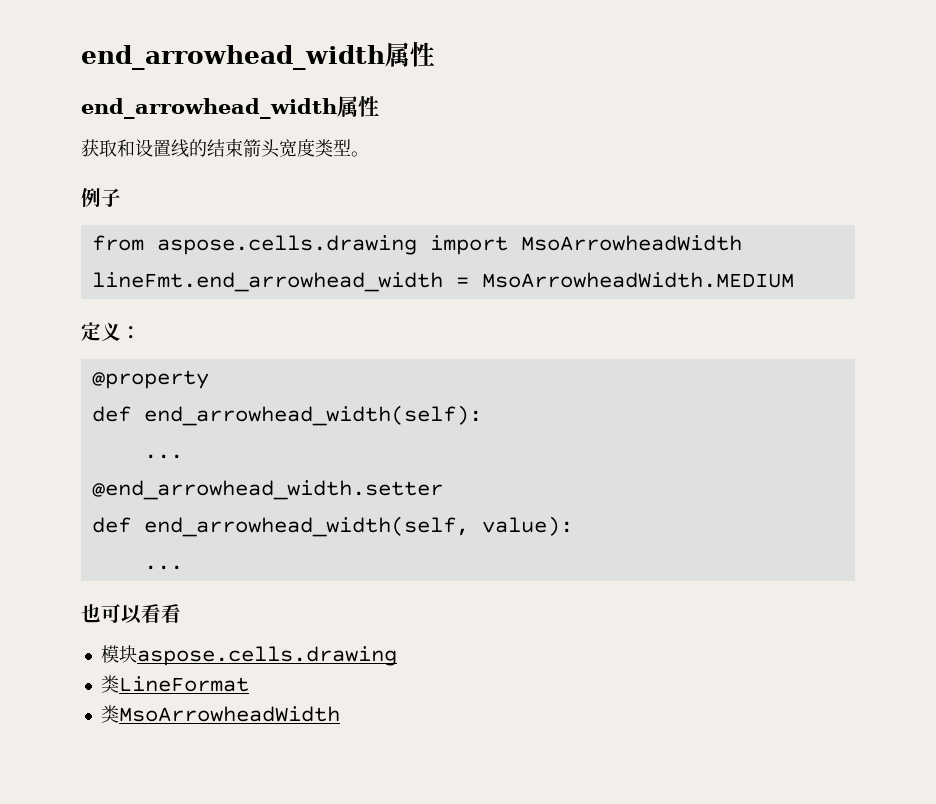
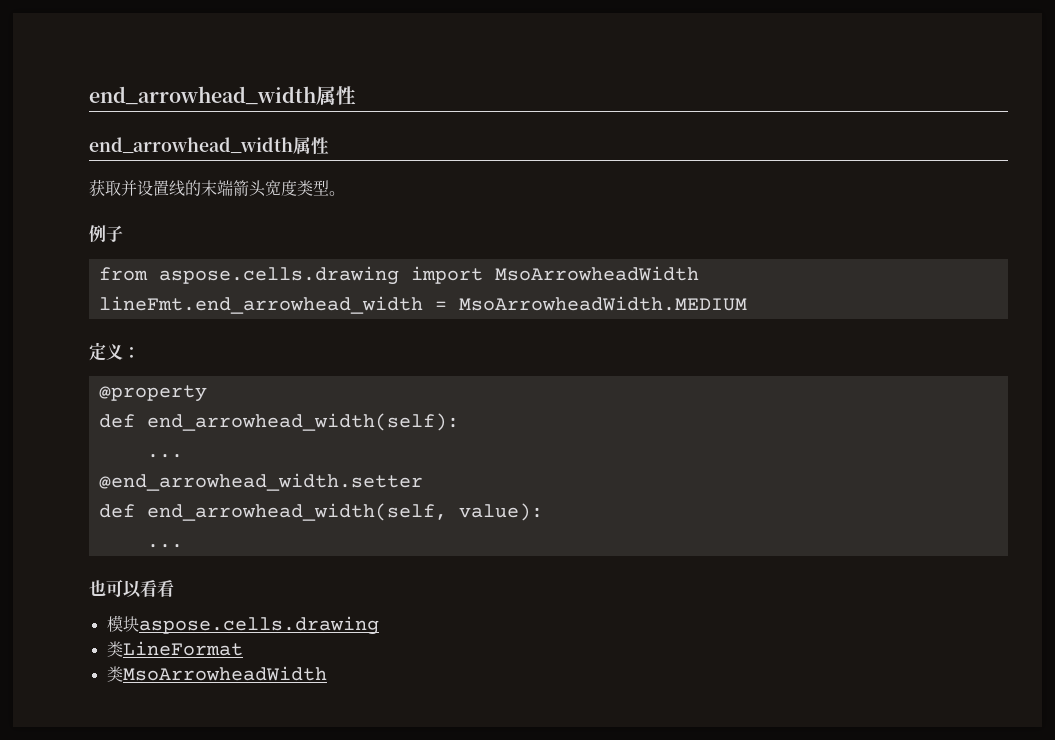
[117,139,135,157] 和 -> [121,180,137,196] 并
[207,139,243,157] 结束 -> [201,180,233,196] 末端

